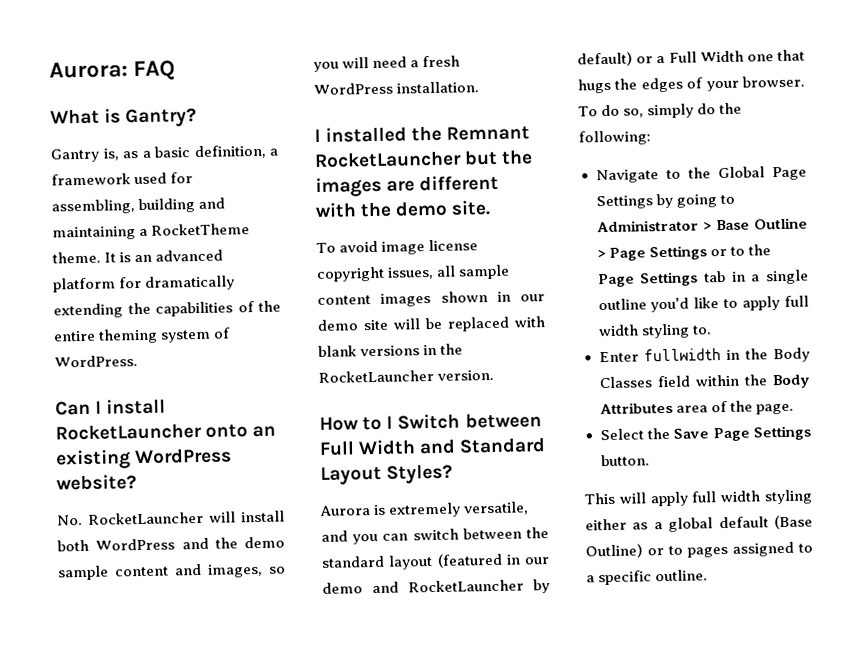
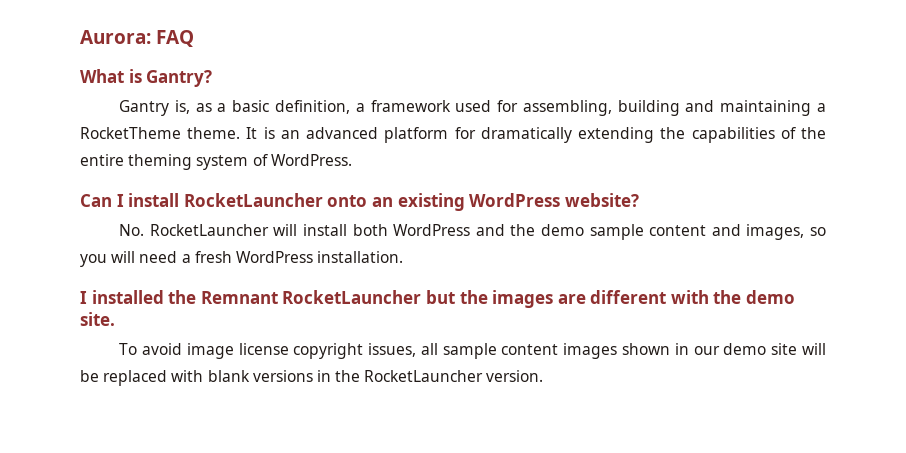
[319,412,542,431] [319,437,547,456] [320,463,454,485] [319,501,530,518] [321,527,549,545] [321,552,549,570] [322,579,550,594] [577,49,805,67] [577,75,805,94] [578,102,743,119] [578,130,651,146] [595,166,807,184] [595,193,735,210] [596,217,808,233] [596,244,771,261] [597,269,809,288] [597,295,809,313] [597,323,712,339] [598,347,810,363] [598,374,811,389] [599,400,794,415] [599,425,811,442] [600,454,650,467] [584,489,812,507] [585,514,813,532] [585,541,813,559] [586,569,709,586] // How to I Switch between Full Width and Standard Layout Styles? // Aurora is extremely versatile, and you can switch between the standard layout (featured in our demo and RocketLauncher by default) or a Full Width one that hugs the edges of your browser. To do so, simply do the following: // Navigate to the Global Page Settings by going to Administrator > Base Outline > Page Settings or to the Page Settings tab in a single outline you'd like to apply full width styling to. // Enter fullwidth in the Body Classes field within the Body Attributes area of the page. // Select the Save Page Settings button. // This will apply full width styling either as a global default (Base Outline) or to pages assigned to a specific outline. -> (544, 376) none

